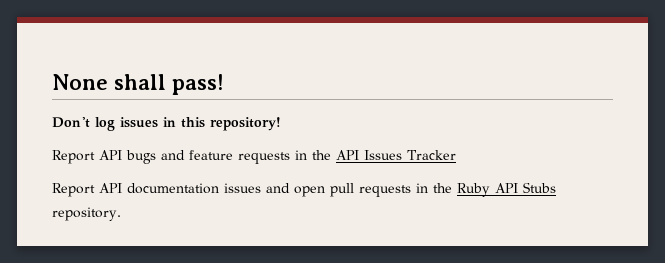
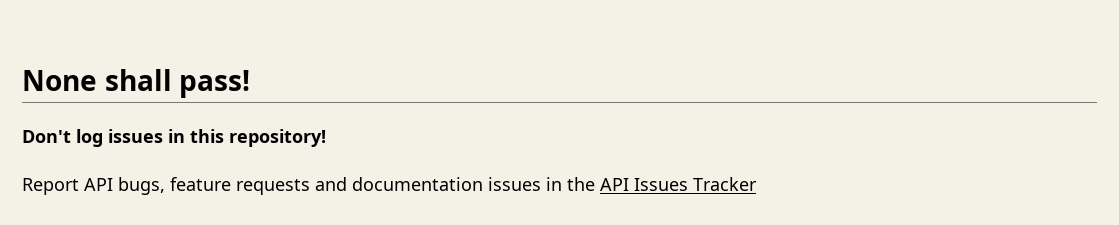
[126,150,290,164] bugs and feature requests -> [118,177,541,195] bugs, feature requests and documentation issues
[52,182,556,197] [52,207,121,221] // Report API documentation issues and open pull requests in the Ruby API Stubs repository. -> (757, 184) none

